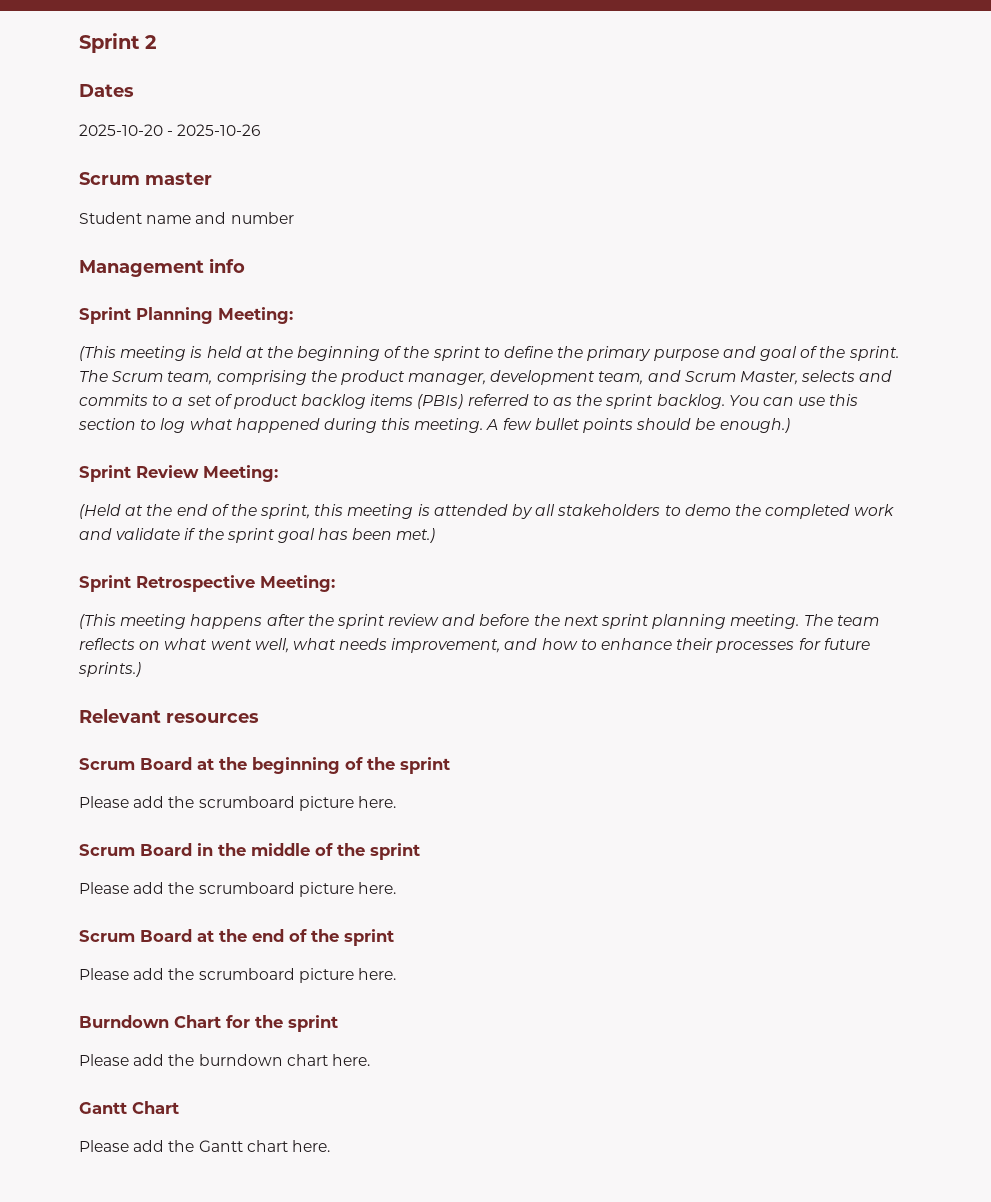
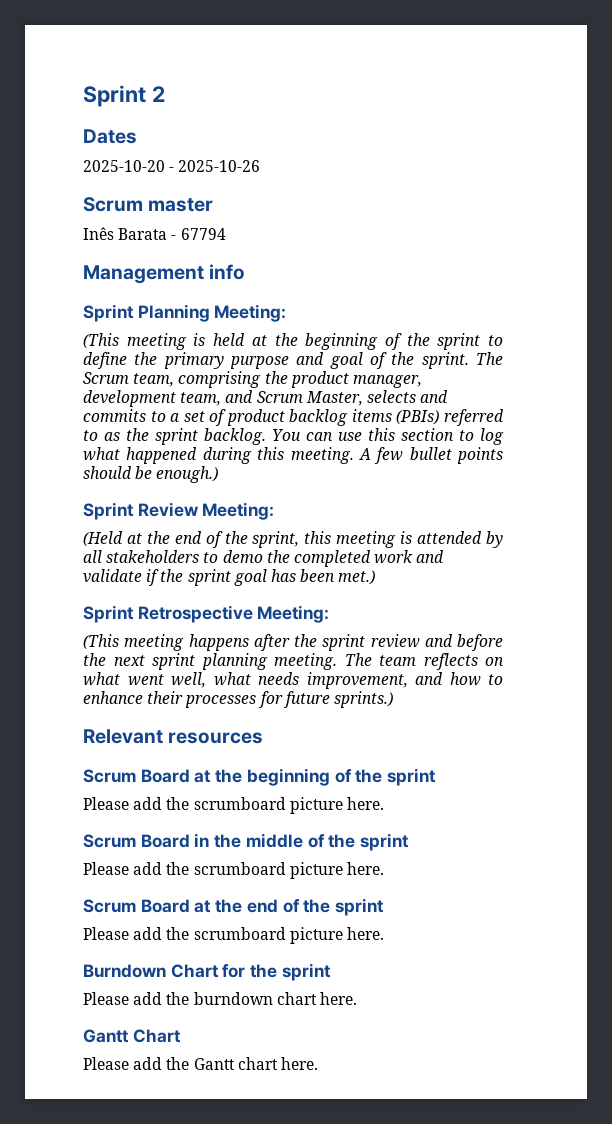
[79,212,294,224] Student name and number -> [83,227,226,240] Inês Barata - 67794

